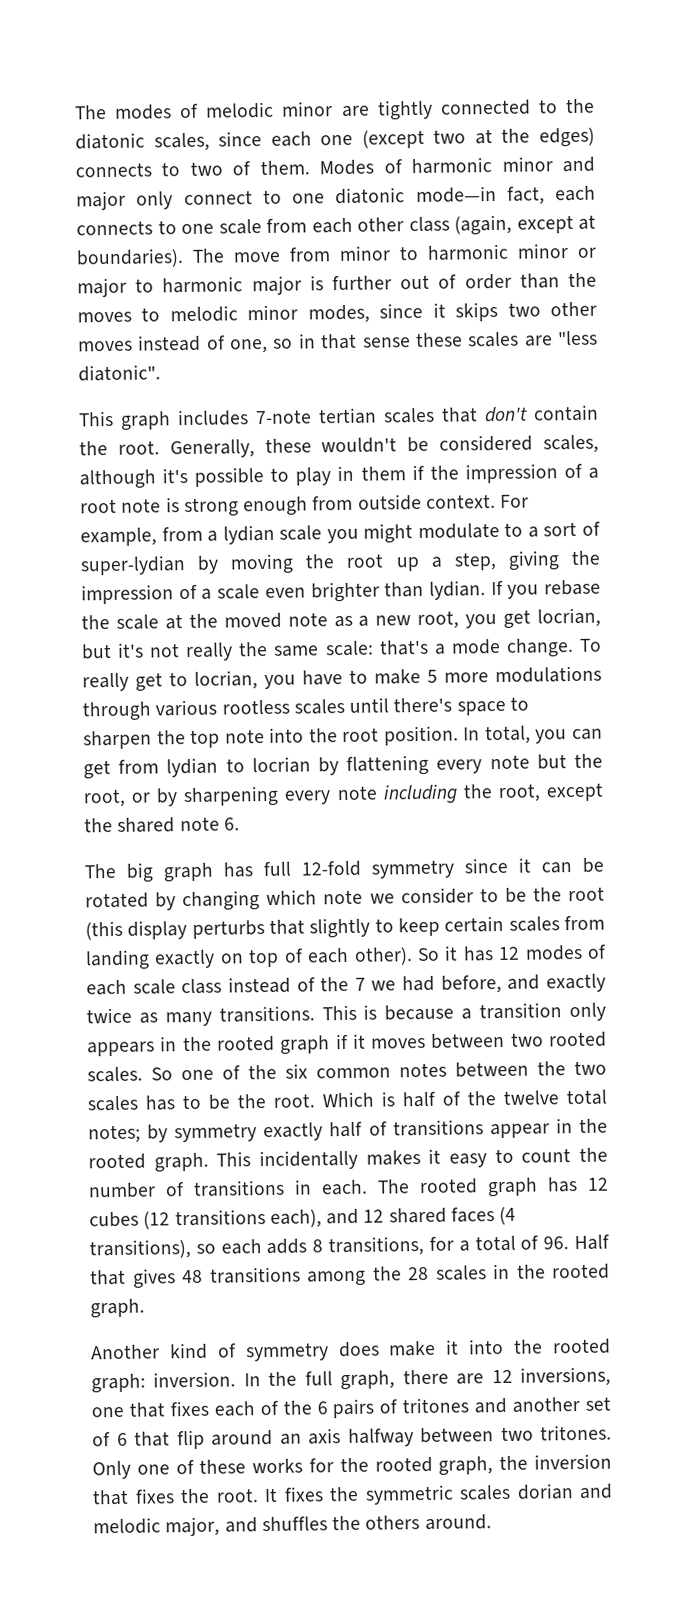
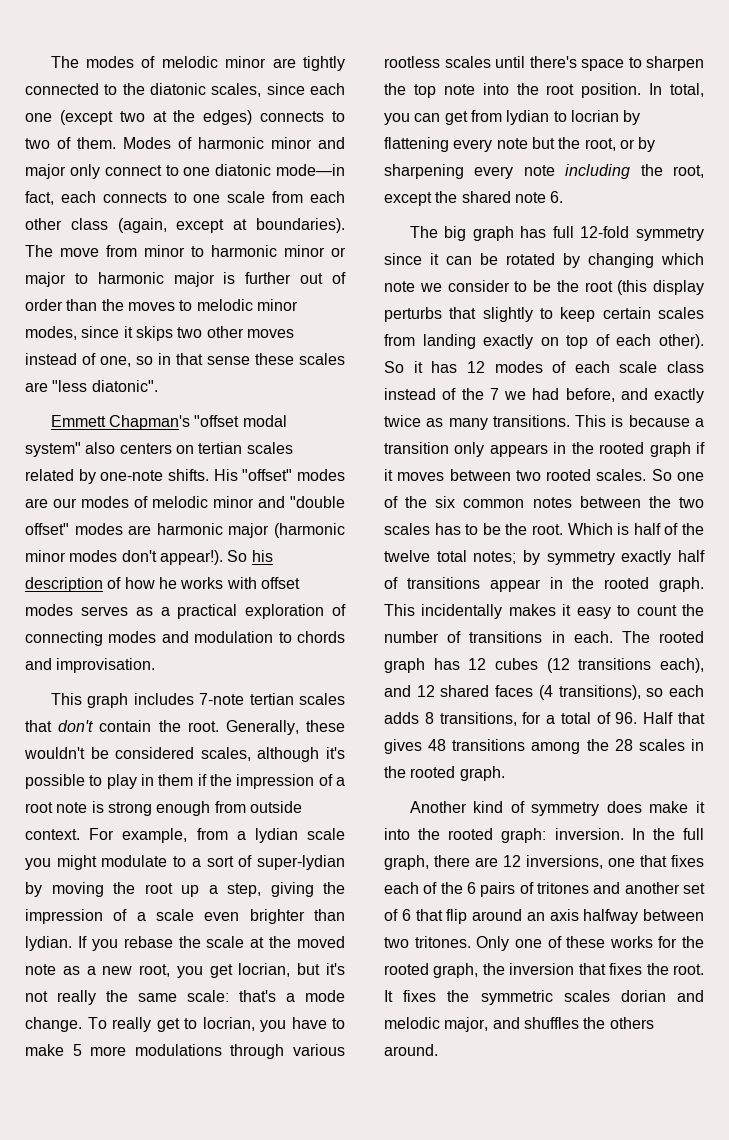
(161, 373) none -> [50,415,287,430] [25,442,293,457] [25,469,345,484] [25,496,345,508] [25,523,345,538] [25,550,273,565] [25,577,300,592] [25,604,347,619] [25,631,345,646] [25,658,156,673] // Emmett Chapman's "offset modal system" also centers on tertian scales related by one-note shifts. His "offset" modes are our modes of melodic minor and "double offset" modes are harmonic major (harmonic minor modes don't appear!). So his description of how he works with offset modes serves as a practical exploration of connecting modes and modulation to chords and improvisation.

